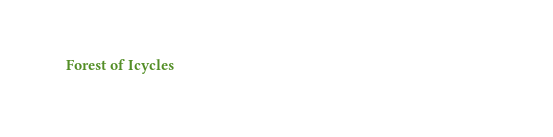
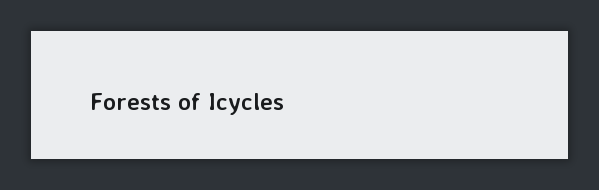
[66,59,107,70] Forest -> [90,93,171,110] Forests

